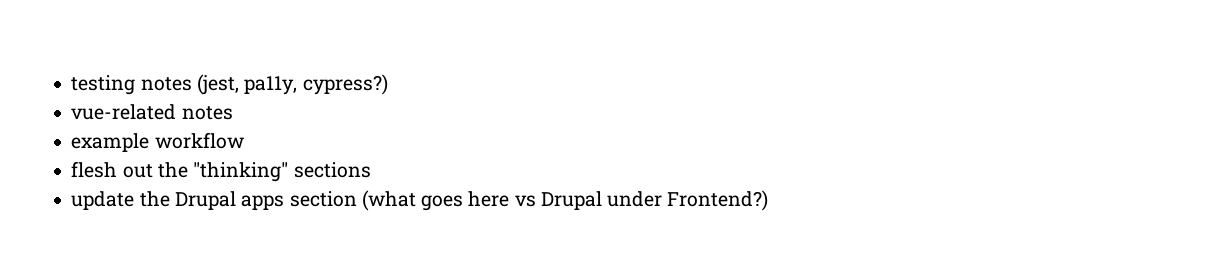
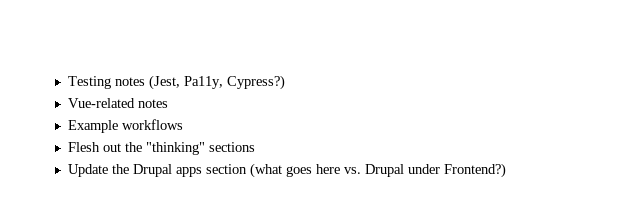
[71,74,388,95] [71,104,233,120] [71,132,244,152] [71,161,118,178] testing notes (jest, pa11y, cypress?) // vue-related notes // example workflow // flesh -> [67,75,285,90] [67,98,168,108] [67,119,183,133] [67,142,100,152] Testing notes (Jest, Pa11y, Cypress?) // Vue-related notes // Example workflows // Flesh
[71,191,135,210] update -> [67,164,108,177] Update
[514,195,536,207] vs -> [343,167,361,174] vs.

